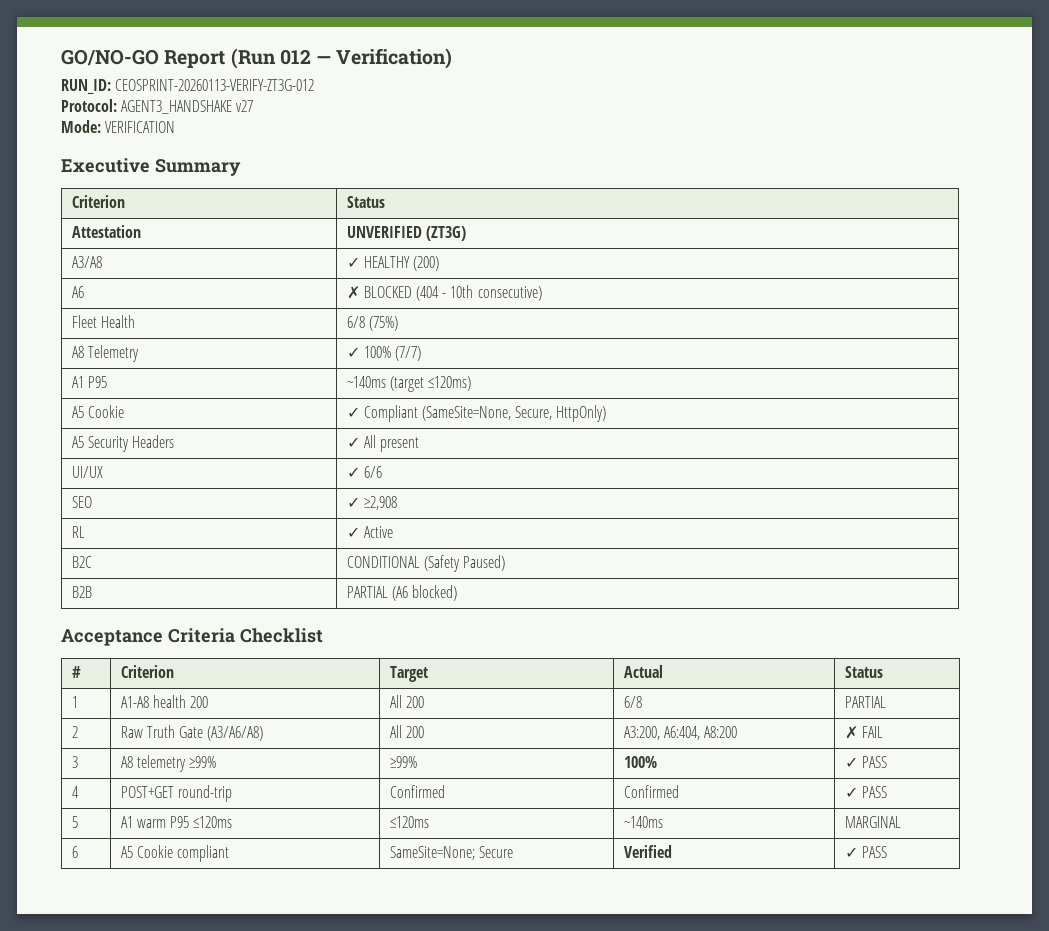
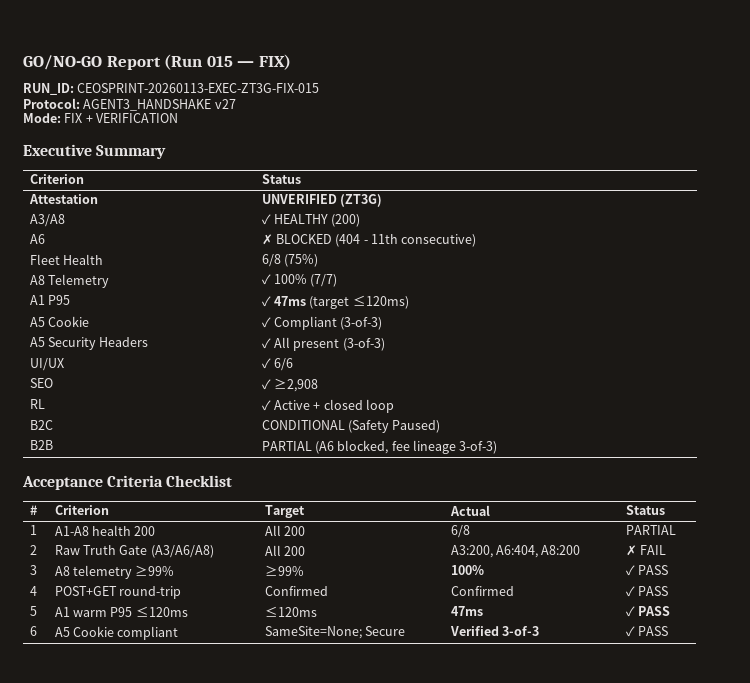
[279,48,453,69] 012 — Verification) -> [206,54,291,70] 015 — FIX)
[115,79,315,91] CEOSPRINT-20260113-VERIFY-ZT3G-012 -> [77,83,320,93] CEOSPRINT-20260113-EXEC-ZT3G-FIX-015
(101, 126) none -> [64,113,93,123] FIX +
[450,285,474,298] 10th -> [371,234,399,244] 11th
[346,376,386,388] ~140ms -> [261,296,306,307] ✓ 47ms
[422,405,607,422] (SameSite=None, Secure, HttpOnly) -> [340,317,383,330] (3-of-3)
(420, 444) none -> [342,338,385,351] (3-of-3)
(393, 532) none -> [313,399,395,413] + closed loop
[412,585,458,601] blocked) -> [337,440,498,454] blocked, fee lineage 3-of-3)
[623,816,663,828] [844,816,901,828] ~140ms | MARGINAL -> [450,606,483,616] [625,606,670,617] 47ms | ✓ PASS
(672, 851) none -> [501,626,539,636] 3-of-3

